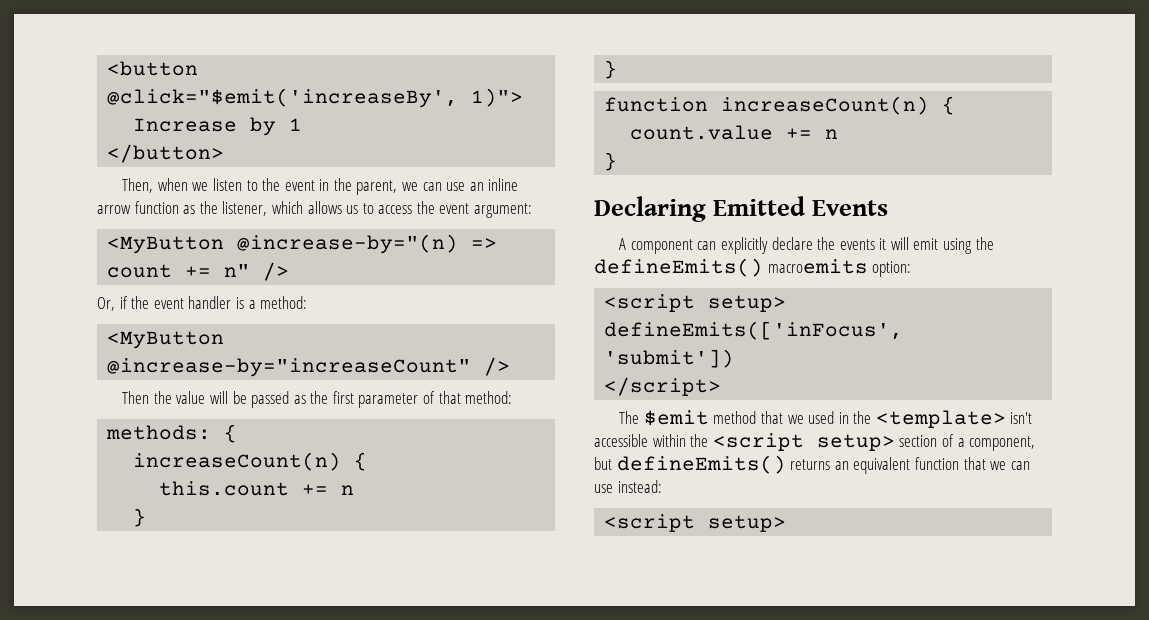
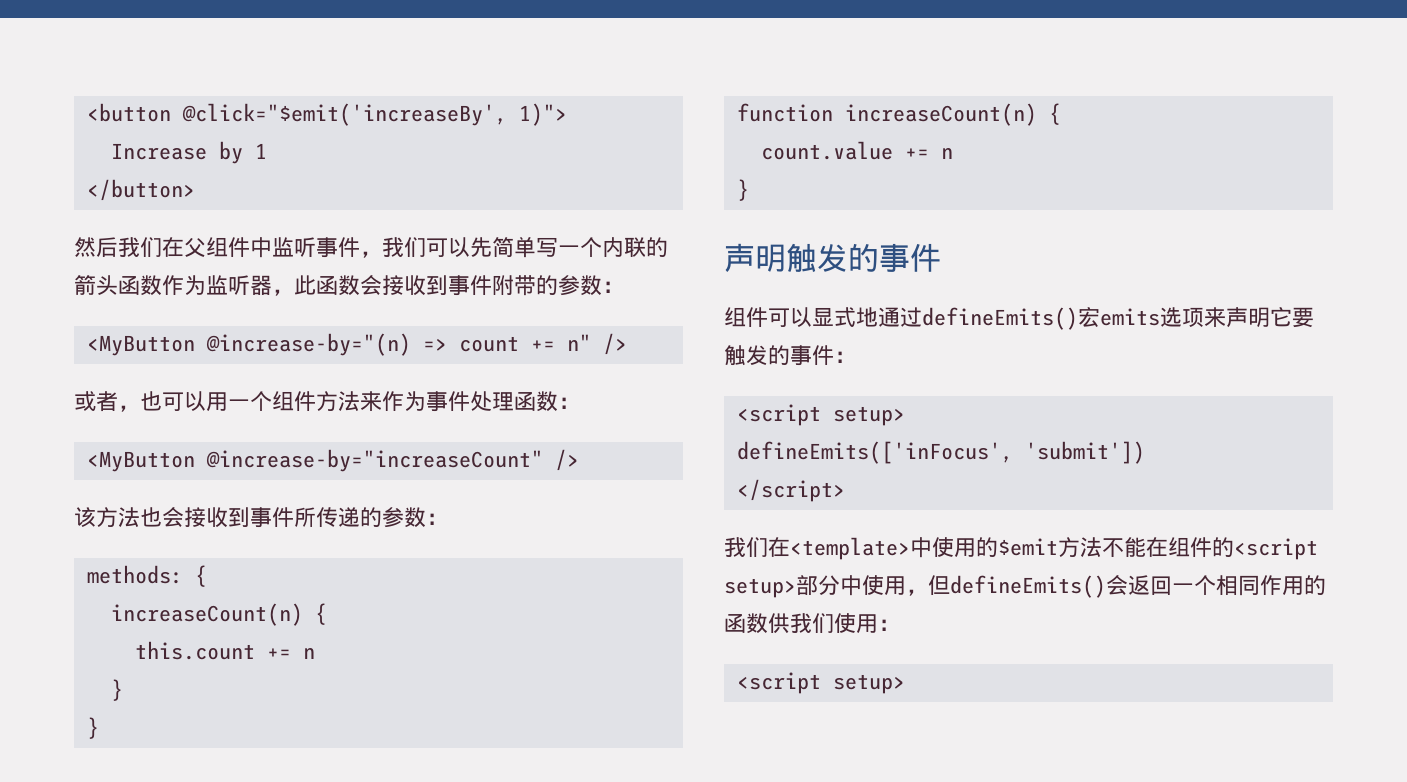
[122,178,519,195] [97,201,533,218] Then, when we listen to the event in the parent, we can use an inline arrow function as the listener, which allows us to access the event argument: -> [74,237,668,258] [74,275,624,296] 然后我们在父组件中监听事件，我们可以先简单写一个内联的箭头函数作为监听器，此函数会接收到事件附带的参数：
[97,296,308,311] [107,331,225,349] [107,357,511,377] [122,391,513,408] Or, if the event handler is a method: // <MyButton @increase-by="increaseCount" /> // Then the value will be passed as the first parameter of that method: -> [74,391,580,412] [86,449,579,472] [74,507,448,528] 或者，也可以用一个组件方法来作为事件处理函数： // <MyButton @increase-by="increaseCount" /> // 该方法也会接收到事件所传递的参数：
[594,196,889,222] [619,237,994,254] [594,258,912,277] Declaring Emitted Events // A component can explicitly declare the events it will emit using the defineEmits() macroemits option: -> [724,243,941,273] [724,307,1314,330] [724,345,856,366] 声明触发的事件 // 组件可以显式地通过defineEmits()宏emits选项来声明它要触发的事件：
[619,410,1033,428] [594,433,1036,451] [594,455,1030,474] [594,480,662,493] The $emit method that we used in the <template> isn't accessible within the <script setup> section of a component, but defineEmits() returns an equivalent function that we can use instead: -> [724,537,1318,560] [724,575,1326,598] [724,613,900,634] 我们在<template>中使用的$emit方法不能在组件的<script setup>部分中使用，但defineEmits()会返回一个相同作用的函数供我们使用：

